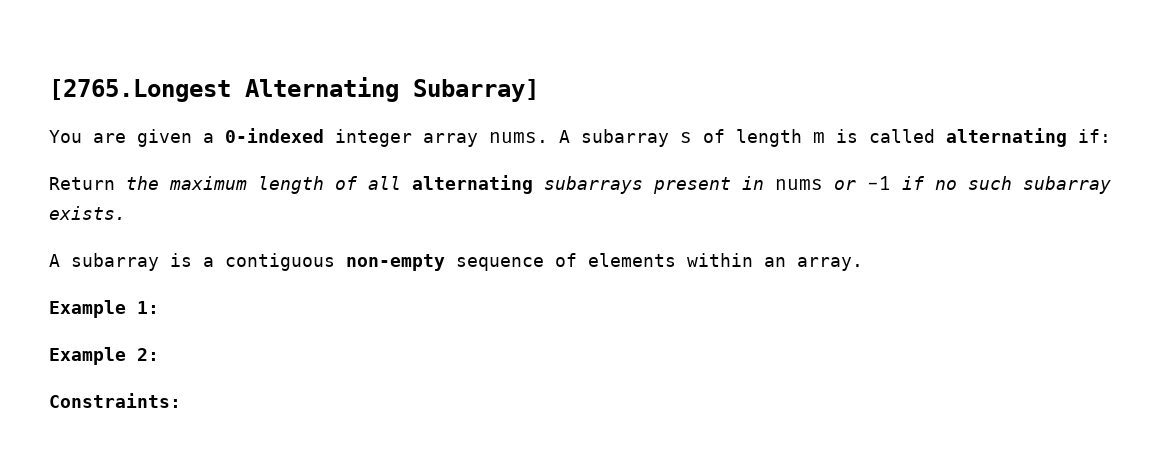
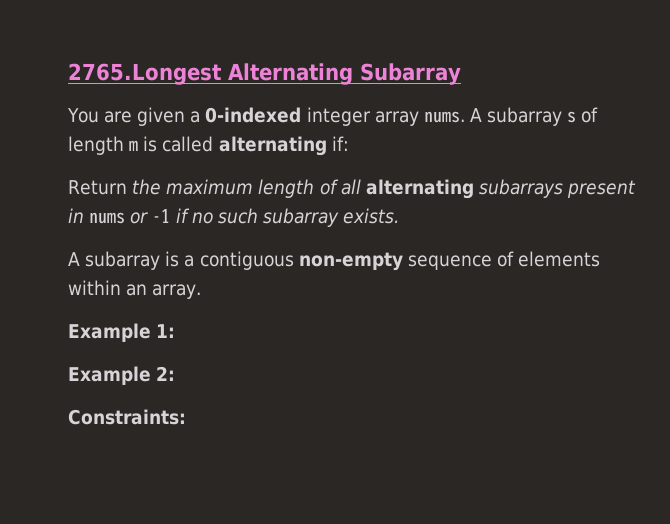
[49,77,539,102] [2765.Longest Alternating Subarray] -> [68,63,461,85] 2765.Longest Alternating Subarray

